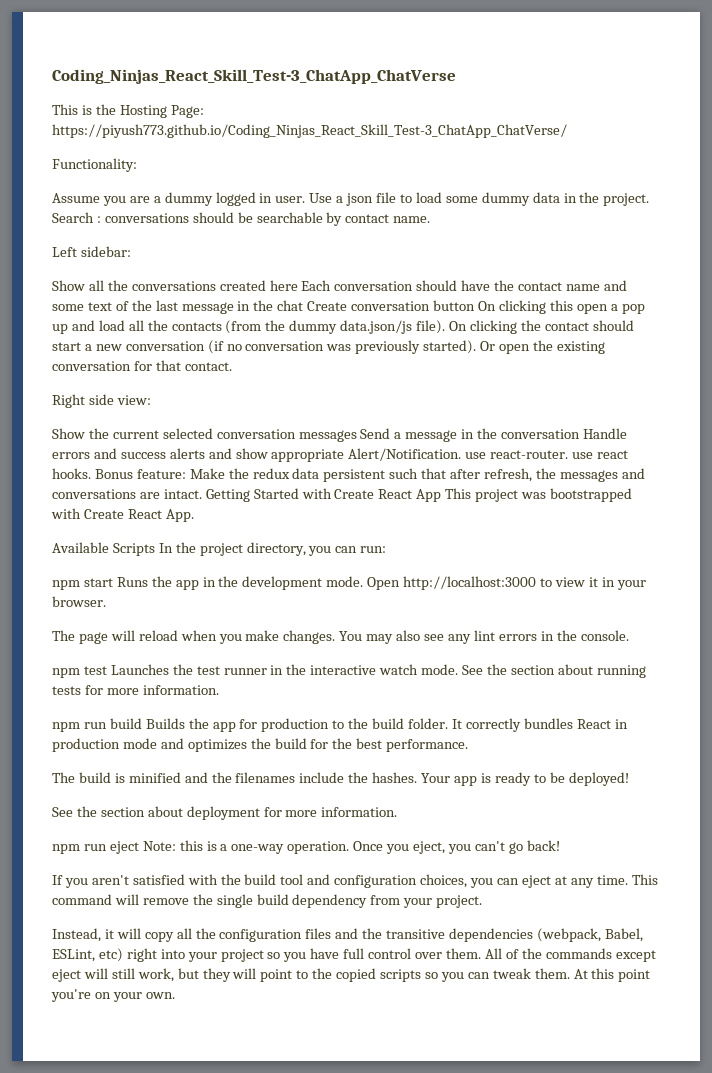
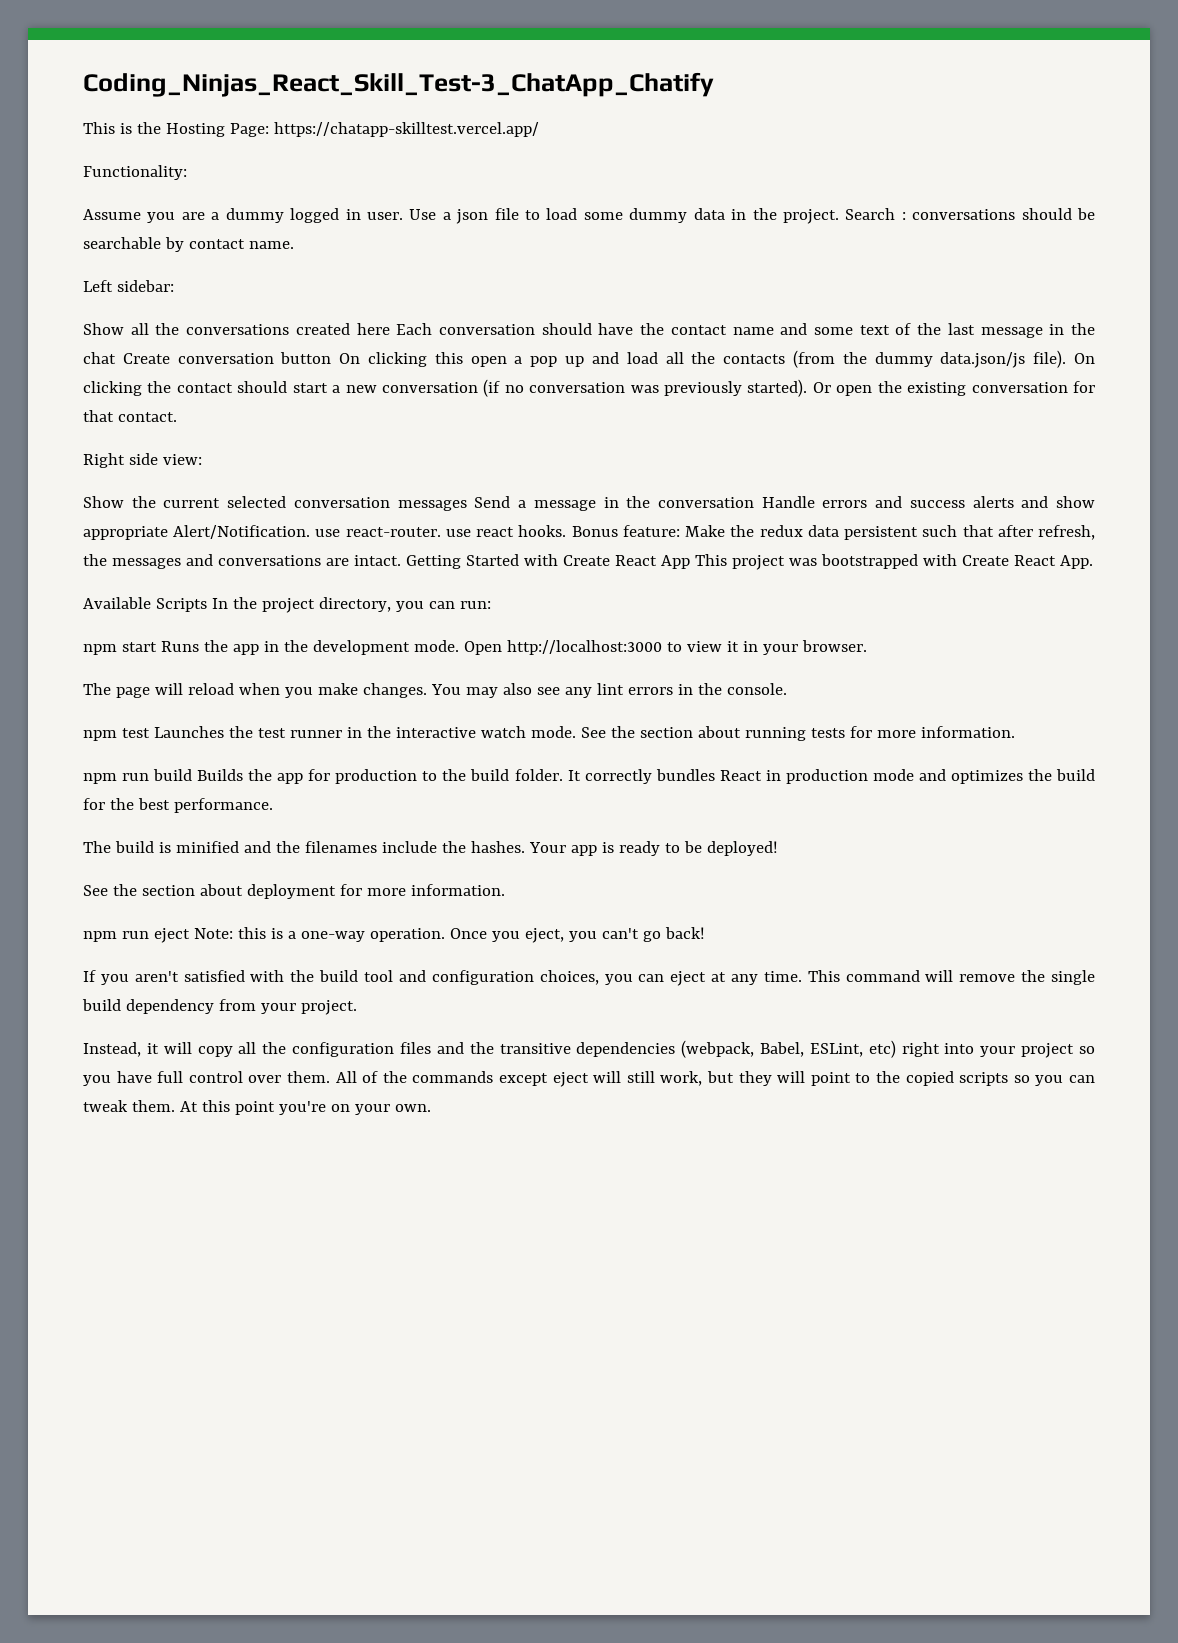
[52,69,456,84] Coding_Ninjas_React_Skill_Test-3_ChatApp_ChatVerse -> [83,72,714,97] Coding_Ninjas_React_Skill_Test-3_ChatApp_Chatify
[52,124,567,138] https://piyush773.github.io/Coding_Ninjas_React_Skill_Test-3_ChatApp_ChatVerse/ -> [273,122,539,137] https://chatapp-skilltest.vercel.app/

